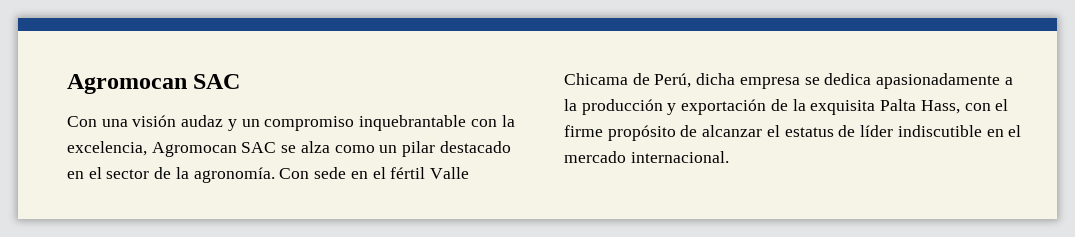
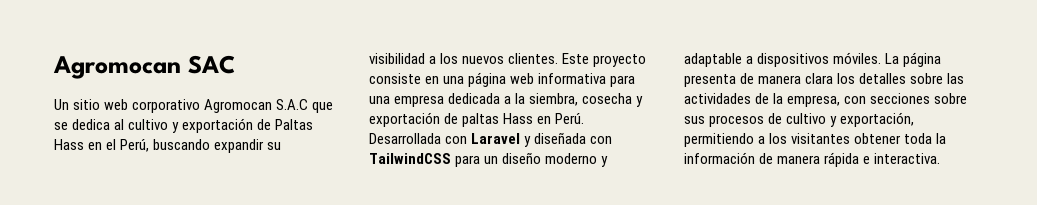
[67,115,515,131] [67,141,511,157] [67,167,469,183] [564,73,1013,89] [564,99,1009,115] [564,125,1022,141] [564,151,729,163] Con una visión audaz y un compromiso inquebrantable con la excelencia, Agromocan SAC se alza como un pilar destacado en el sector de la agronomía. Con sede en el fértil Valle Chicama de Perú, dicha empresa se dedica apasionadamente a la producción y exportación de la exquisita Palta Hass, con el firme propósito de alcanzar el estatus de líder indiscutible en el mercado internacional. -> [54,99,334,113] [54,118,314,133] [54,139,282,153] [369,53,647,67] [369,72,636,87] [369,93,644,107] [369,112,585,127] [369,132,613,147] [369,152,609,167] [684,52,942,67] [684,73,965,87] [684,93,968,107] [684,112,915,127] [684,133,947,147] [684,152,941,167] Un sitio web corporativo Agromocan S.A.C que se dedica al cultivo y exportación de Paltas Hass en el Perú, buscando expandir su visibilidad a los nuevos clientes. Este proyecto consiste en una página web informativa para una empresa dedicada a la siembra, cosecha y exportación de paltas Hass en Perú. Desarrollada con Laravel y diseñada con TailwindCSS para un diseño moderno y adaptable a dispositivos móviles. La página presenta de manera clara los detalles sobre las actividades de la empresa, con secciones sobre sus procesos de cultivo y exportación, permitiendo a los visitantes obtener toda la información de manera rápida e interactiva.

